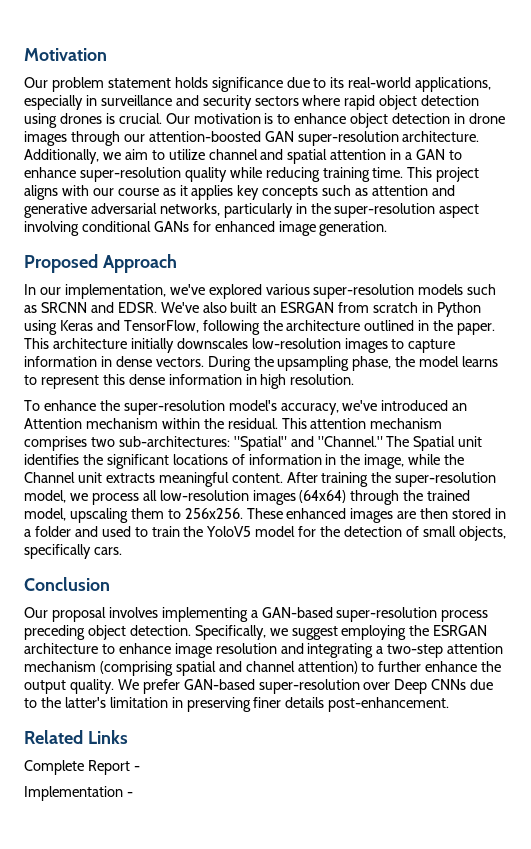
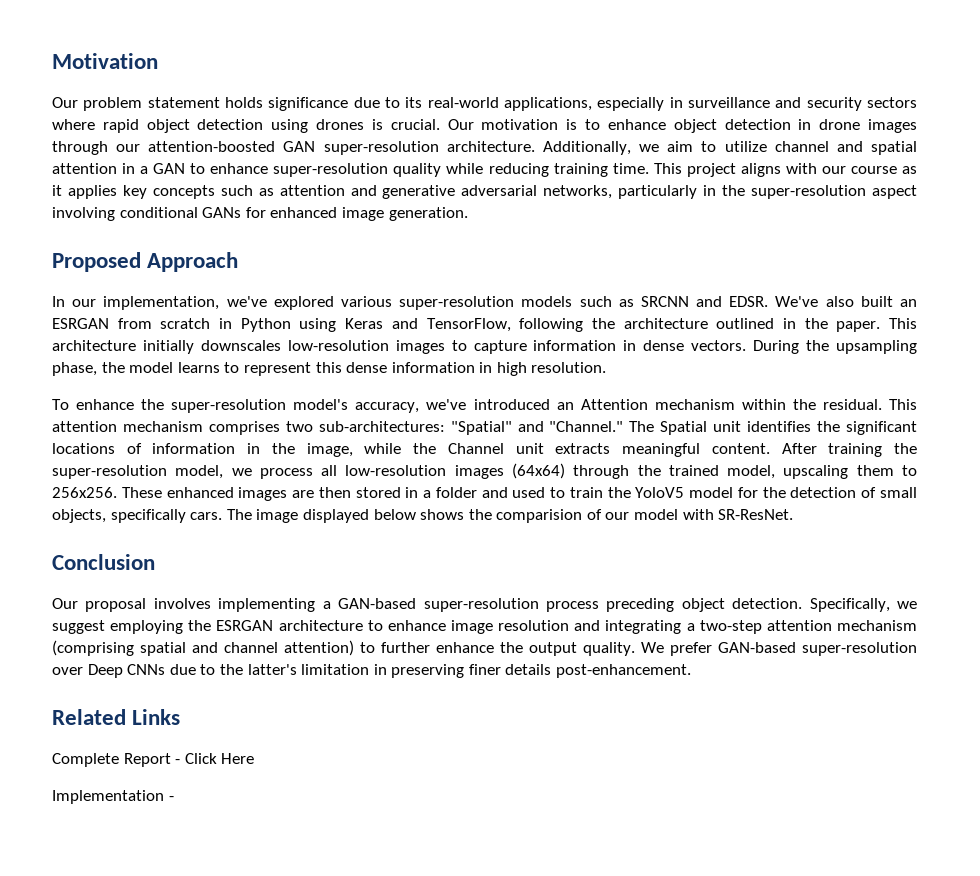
(122, 551) none -> [226,509,794,523] The image displayed below shows the comparision of our model with SR-ResNet.
(140, 768) none -> [184,753,255,764] Click Here

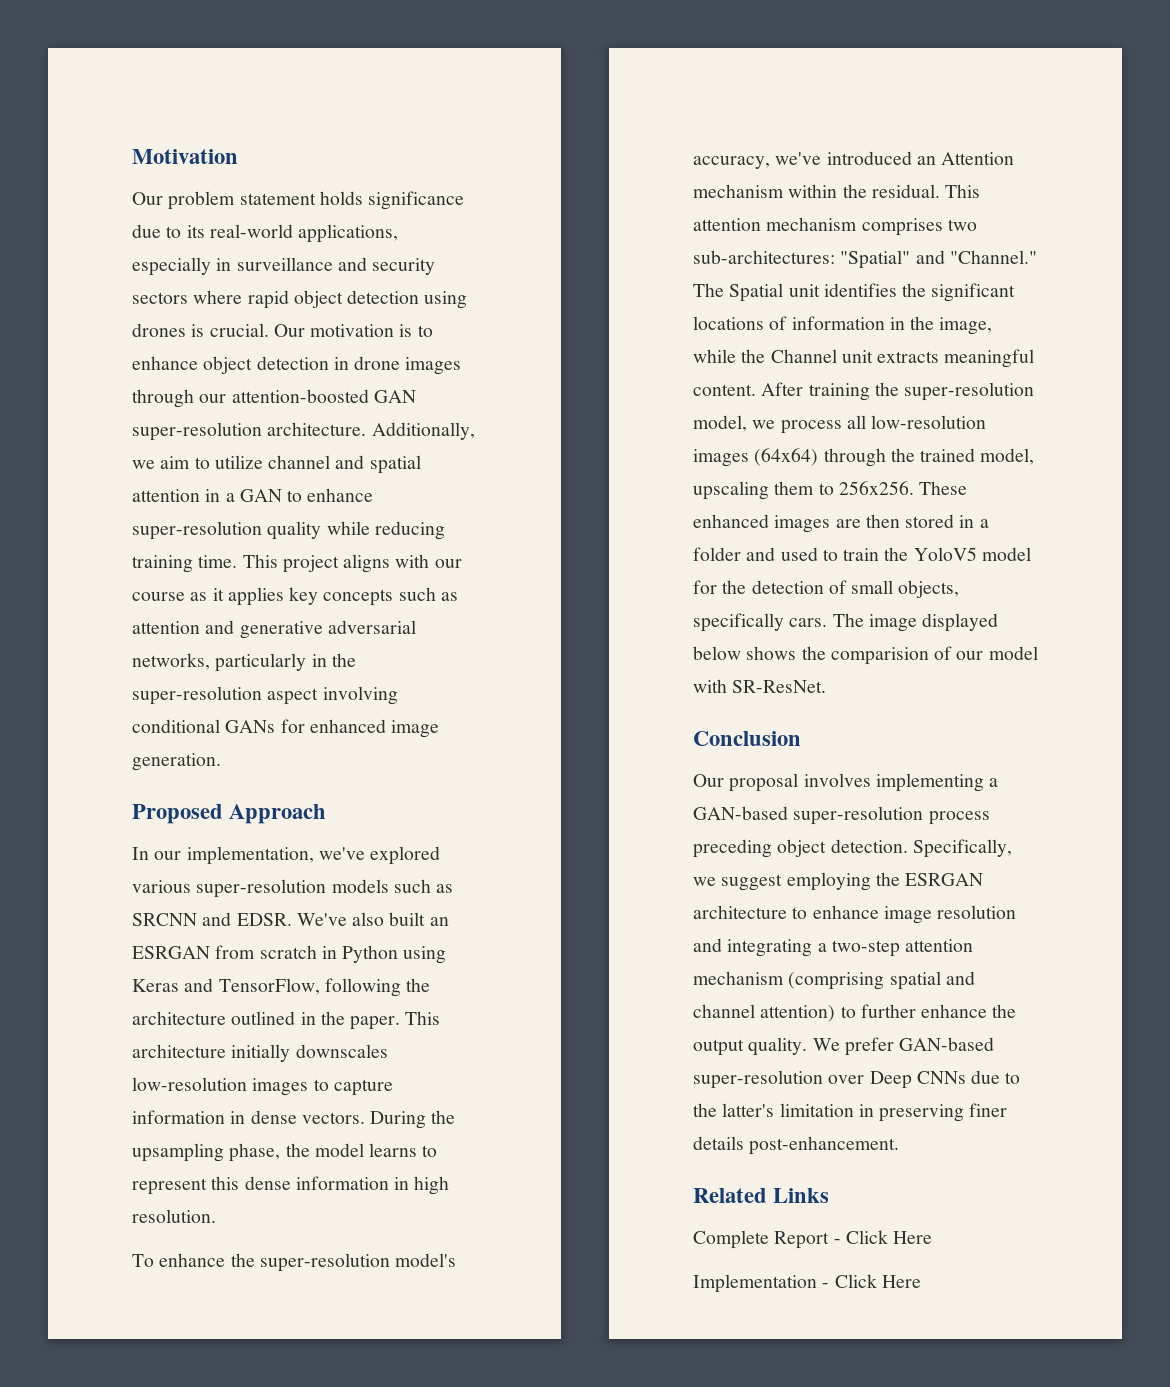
(174, 798) none -> [834,1274,921,1288] Click Here

